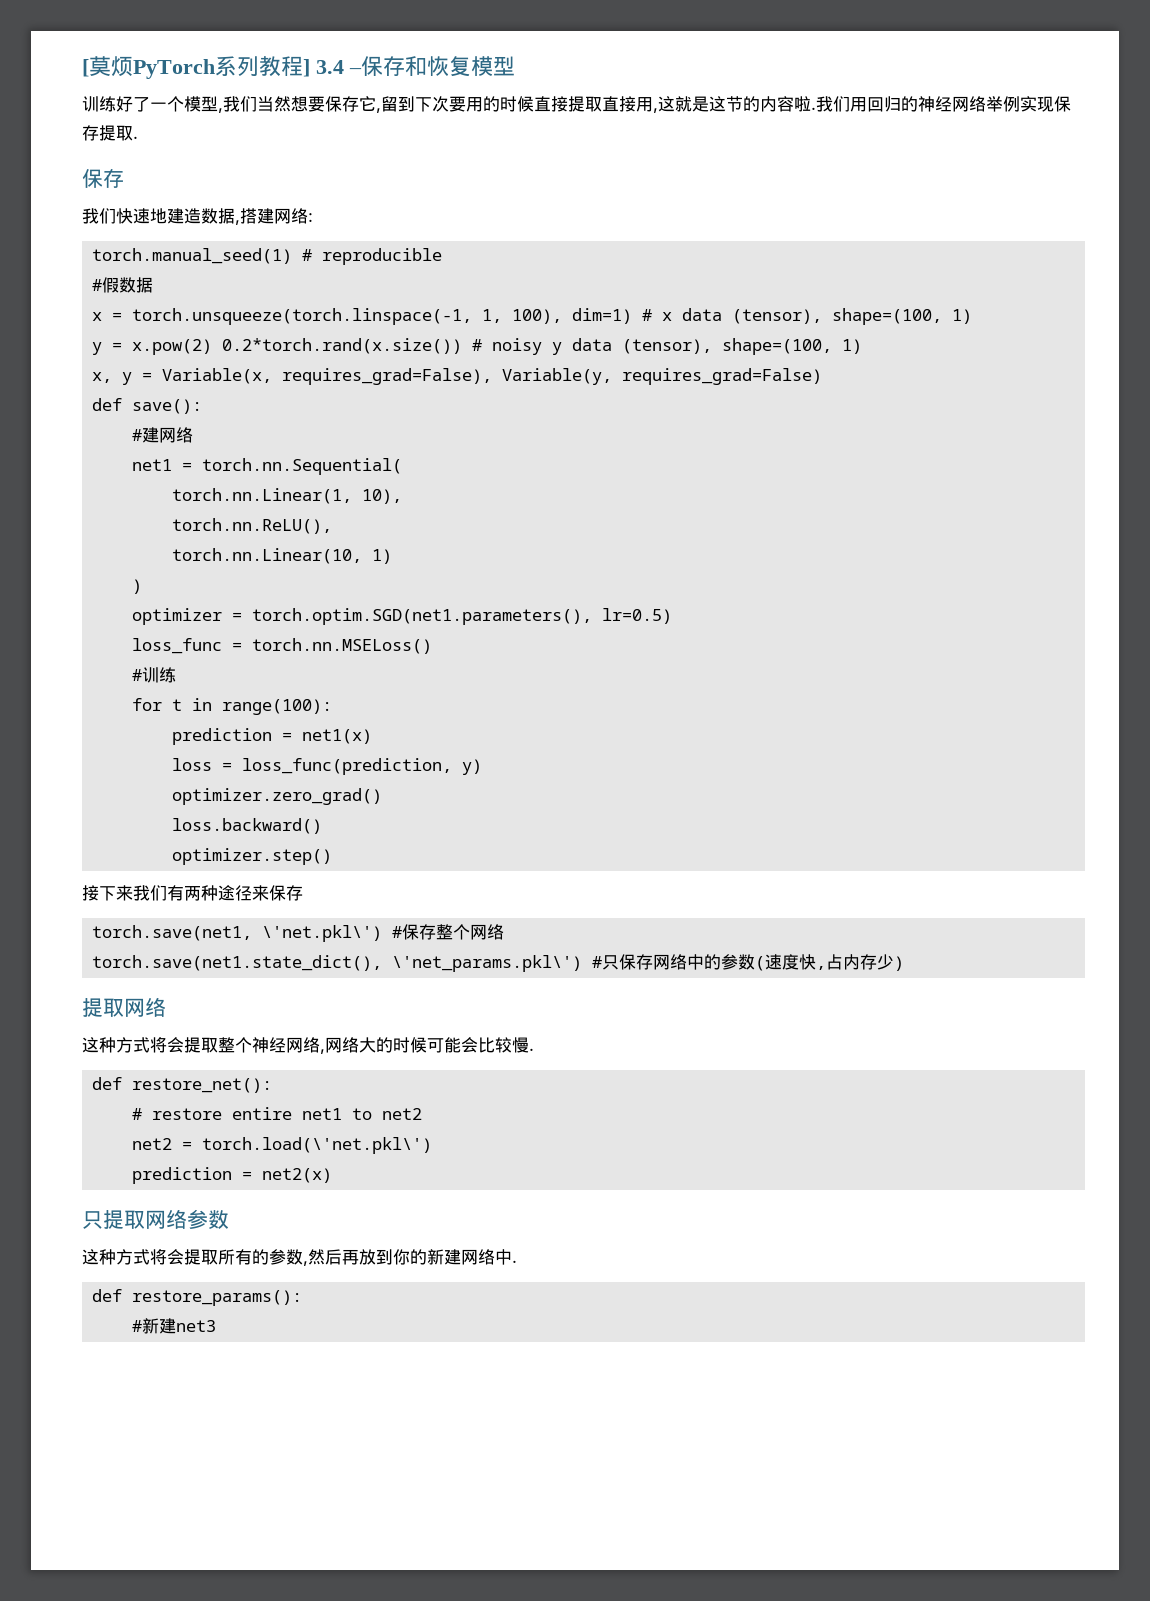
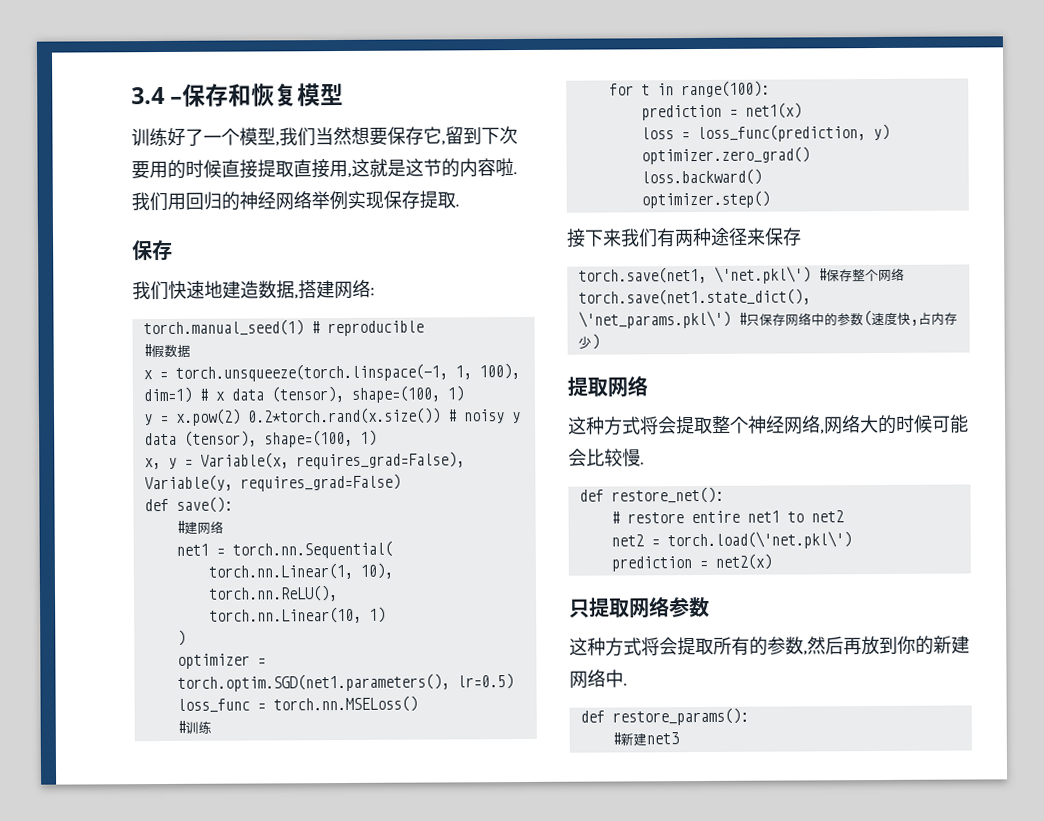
[82,56,310,79] [莫烦PyTorch系列教程] -> (131, 95) none

